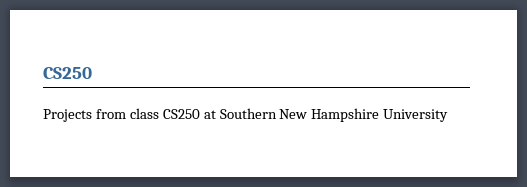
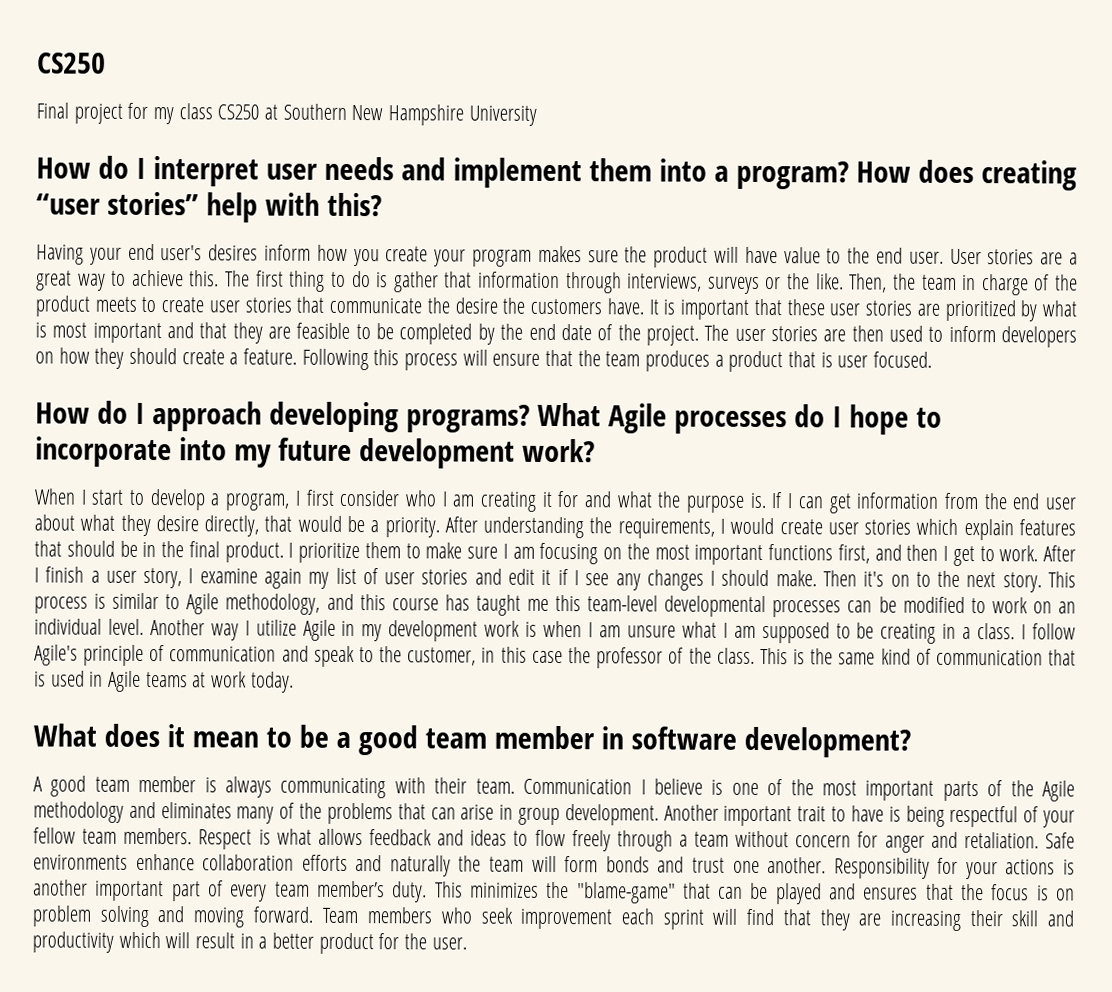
[43,109,126,122] Projects from -> [36,102,175,125] Final project for my
(449, 115) none -> [36,155,1077,191] [36,191,382,223] [36,243,1078,268] [35,269,1078,296] [35,295,1078,322] [35,322,1077,348] [35,347,933,373] [35,400,942,435] [35,436,595,469] [34,488,1077,514] [34,514,1077,541] [34,540,1076,567] [34,566,1077,593] [34,592,1077,618] [34,618,1077,644] [34,644,1077,669] [34,670,294,693] [33,723,911,758] [33,775,1075,802] [33,801,1076,828] [33,827,1075,853] [33,853,1075,880] [33,879,1076,905] [32,905,1074,931] [32,931,467,955] // How do I interpret user needs and implement them into a program? How does creating “user stories” help with this? // Having your end user's desires inform how you create your program makes sure the product will have value to the end user. User stories are a great way to achieve this. The first thing to do is gather that information through interviews, surveys or the like. Then, the team in charge of the product meets to create user stories that communicate the desire the customers have. It is important that these user stories are prioritized by what is most important and that they are feasible to be completed by the end date of the project. The user stories are then used to inform developers on how they should create a feature. Following this process will ensure that the team produces a product that is user focused. // How do I approach developing programs? What Agile processes do I hope to incorporate into my future development work? // When I start to develop a program, I first consider who I am creating it for and what the purpose is. If I can get information from the end user about what they desire directly, that would be a priority. After understanding the requirements, I would create user stories which explain features that should be in the final product. I prioritize them to make sure I am focusing on the most important functions first, and then I get to work. After I finish a user story, I examine again my list of user stories and edit it if I see any changes I should make. Then it's on to the next story. This process is similar to Agile methodology, and this course has taught me this team-level developmental processes can be modified to work on an individual level. Another way I utilize Agile in my development work is when I am unsure what I am supposed to be creating in a class. I follow Agile's principle of communication and speak to the customer, in this case the professor of the class. This is the same kind of communication that is used in Agile teams at work today. // What does it mean to be a good team member in software development? // A good team member is always communicating with their team. Communication I believe is one of the most important parts of the Agile methodology and eliminates many of the problems that can arise in group development. Another important trait to have is being respectful of your fellow team members. Respect is what allows feedback and ideas to flow freely through a team without concern for anger and retaliation. Safe environments enhance collaboration efforts and naturally the team will form bonds and trust one another. Responsibility for your actions is another important part of every team member’s duty. This minimizes the "blame-game" that can be played and ensures that the focus is on problem solving and moving forward. Team members who seek improvement each sprint will find that they are increasing their skill and productivity which will result in a better product for the user.

